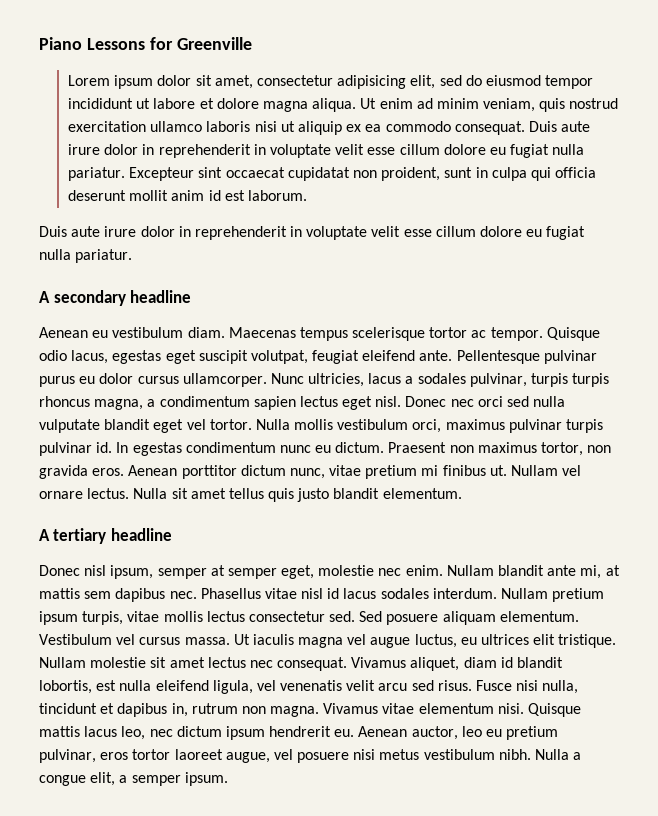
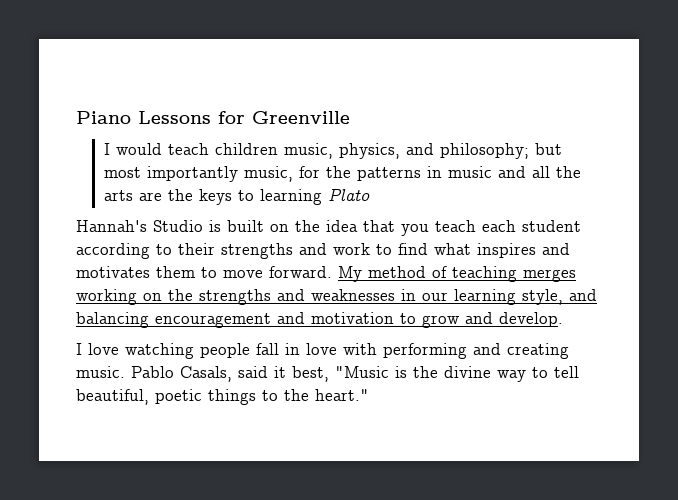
[68,75,594,89] [68,98,619,112] [68,121,591,135] [68,144,585,158] [68,167,597,181] [68,190,307,201] [39,226,586,240] [39,249,133,263] [39,290,192,306] [39,327,600,341] [39,350,597,364] [39,373,610,387] [39,396,566,410] [39,419,604,433] [39,442,612,456] [39,465,582,479] [39,488,462,502] [39,528,172,544] [39,565,620,579] [39,588,605,602] [39,611,579,625] [39,634,617,648] [39,657,564,671] [39,680,579,694] [39,703,582,717] [39,726,559,740] [39,749,582,763] [39,772,228,786] Lorem ipsum dolor sit amet, consectetur adipisicing elit, sed do eiusmod tempor incididunt ut labore et dolore magna aliqua. Ut enim ad minim veniam, quis nostrud exercitation ullamco laboris nisi ut aliquip ex ea commodo consequat. Duis aute irure dolor in reprehenderit in voluptate velit esse cillum dolore eu fugiat nulla pariatur. Excepteur sint occaecat cupidatat non proident, sunt in culpa qui officia deserunt mollit anim id est laborum. // Duis aute irure dolor in reprehenderit in voluptate velit esse cillum dolore eu fugiat nulla pariatur. // A secondary headline // Aenean eu vestibulum diam. Maecenas tempus scelerisque tortor ac tempor. Quisque odio lacus, egestas eget suscipit volutpat, feugiat eleifend ante. Pellentesque pulvinar purus eu dolor cursus ullamcorper. Nunc ultricies, lacus a sodales pulvinar, turpis turpis rhoncus magna, a condimentum sapien lectus eget nisl. Donec nec orci sed nulla vulputate blandit eget vel tortor. Nulla mollis vestibulum orci, maximus pulvinar turpis pulvinar id. In egestas condimentum nunc eu dictum. Praesent non maximus tortor, non gravida eros. Aenean porttitor dictum nunc, vitae pretium mi finibus ut. Nullam vel ornare lectus. Nulla sit amet tellus quis justo blandit elementum. // A tertiary headline // Donec nisl ipsum, semper at semper eget, molestie nec enim. Nullam blandit ante mi, at mattis sem dapibus nec. Phasellus vitae nisl id lacus sodales interdum. Nullam pretium ipsum turpis, vitae mollis lectus consectetur sed. Sed posuere aliquam elementum. Vestibulum vel cursus massa. Ut iaculis magna vel augue luctus, eu ultrices elit tristique. Nullam molestie sit amet lectus nec consequat. Vivamus aliquet, diam id blandit lobortis, est nulla eleifend ligula, vel venenatis velit arcu sed risus. Fusce nisi nulla, tincidunt et dapibus in, rutrum non magna. Vivamus vitae elementum nisi. Quisque mattis lacus leo, nec dictum ipsum hendrerit eu. Aenean auctor, leo eu pretium pulvinar, eros tortor laoreet augue, vel posuere nisi metus vestibulum nibh. Nulla a congue elit, a semper ipsum. -> [103,143,562,159] [103,166,581,182] [103,188,370,205] [76,220,581,236] [76,243,570,259] [76,266,576,282] [76,289,597,305] [76,312,563,328] [76,343,569,359] [76,366,579,382] [76,389,369,405] I would teach children music, physics, and philosophy; but most importantly music, for the patterns in music and all the arts are the keys to learning Plato // Hannah's Studio is built on the idea that you teach each student according to their strengths and work to find what inspires and motivates them to move forward. My method of teaching merges working on the strengths and weaknesses in our learning style, and balancing encouragement and motivation to grow and develop. // I love watching people fall in love with performing and creating music. Pablo Casals, said it best, "Music is the divine way to tell beautiful, poetic things to the heart."

